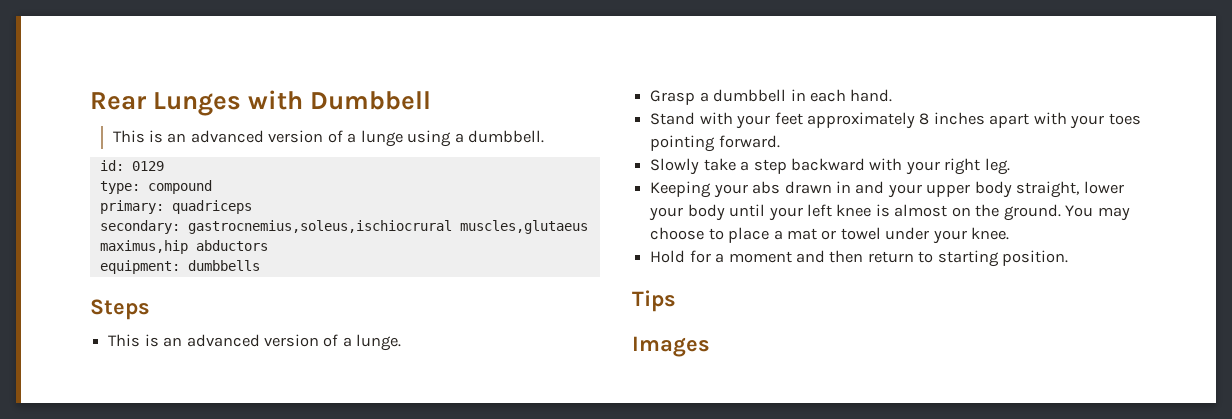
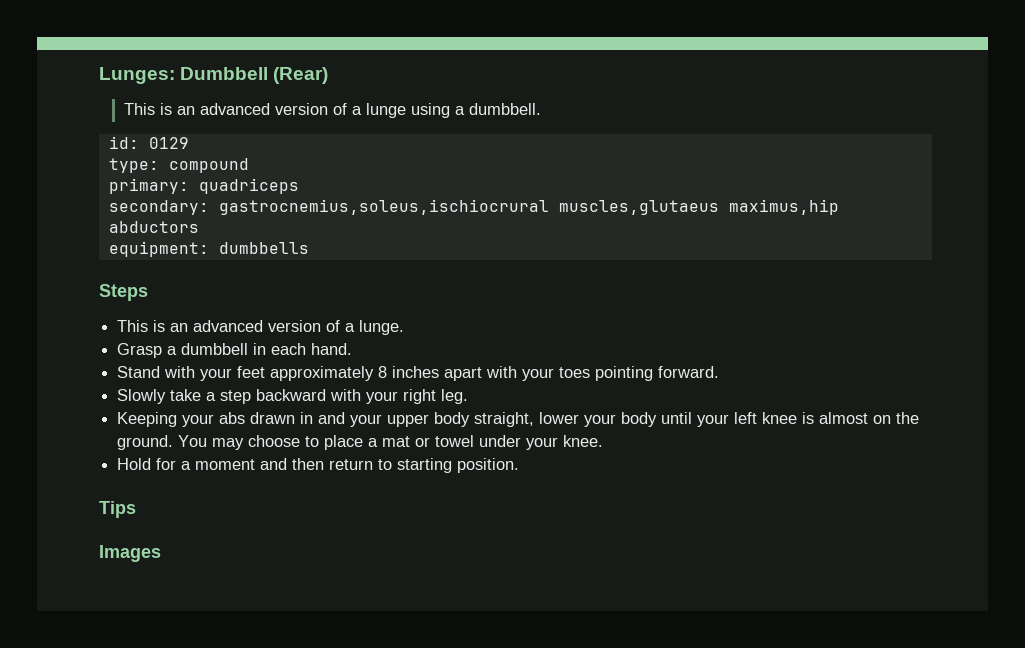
[90,90,304,116] Rear Lunges with -> [99,67,175,84] Lunges:
(432, 100) none -> [273,67,329,84] (Rear)

